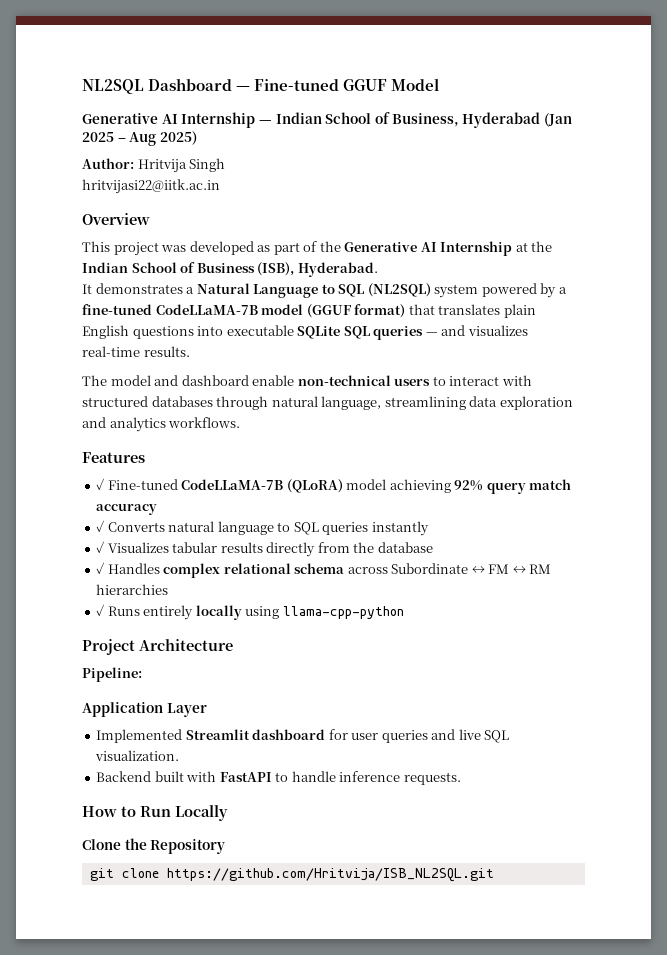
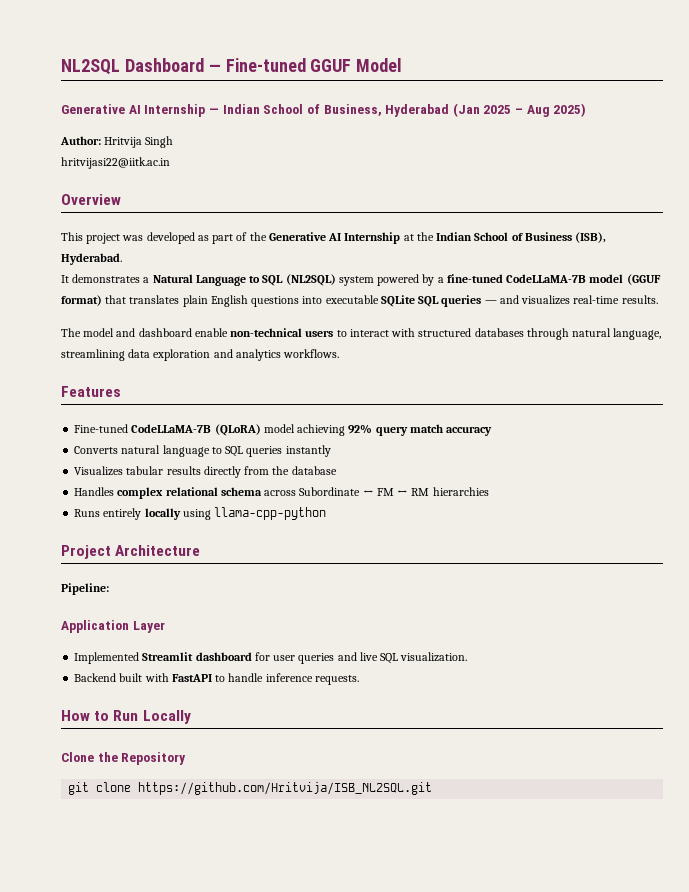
[96,478,106,490] ✓ -> (121, 391) none
[96,520,106,532] ✓ -> (493, 431) none
[96,541,106,553] ✓ -> (331, 451) none
[96,562,106,574] ✓ -> (337, 470) none
[96,604,106,616] ✓ -> (489, 491) none

